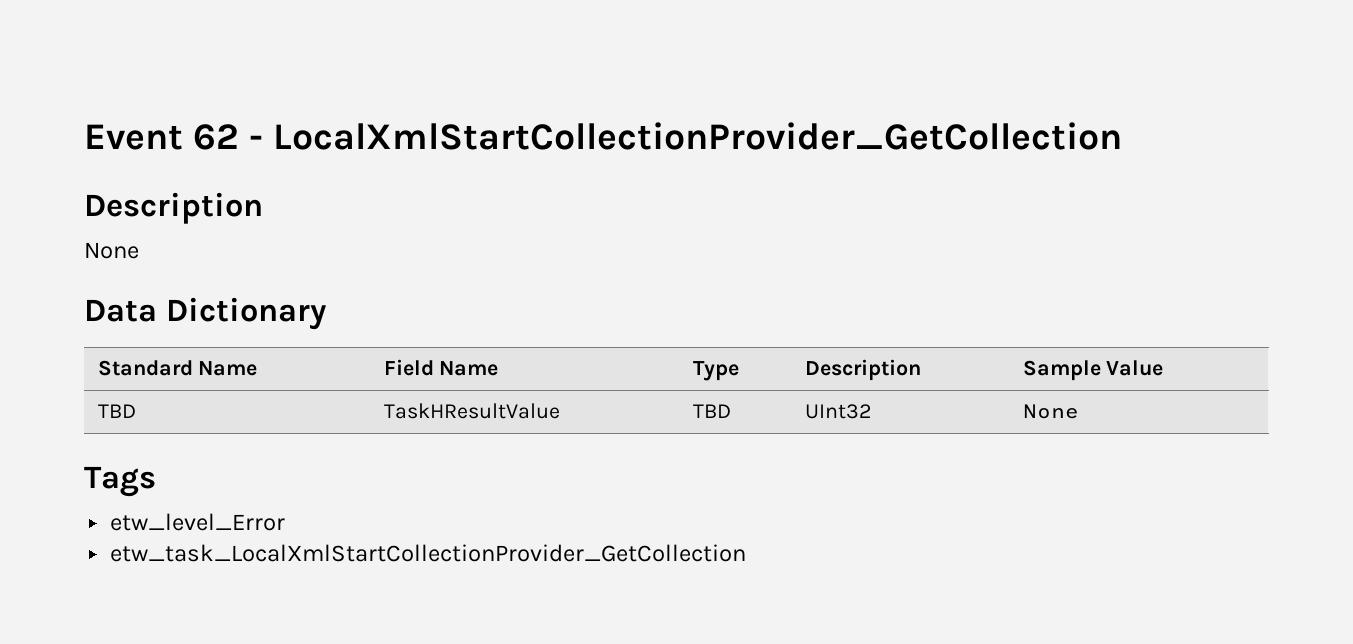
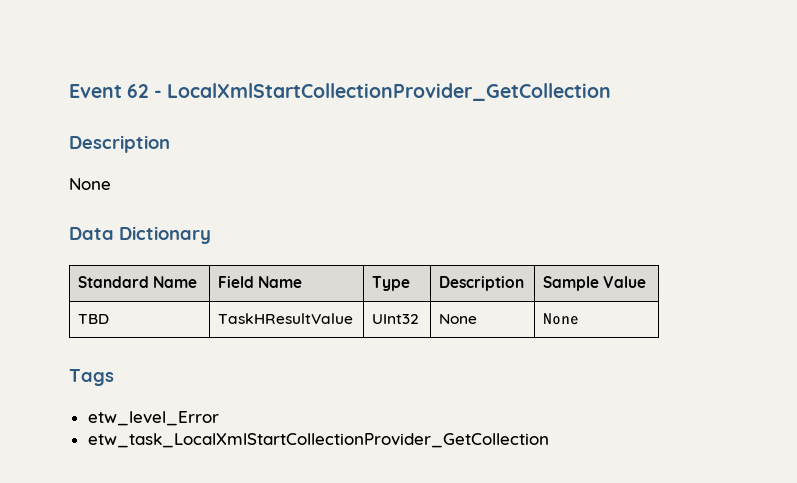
[692,404,731,418] [804,404,871,419] TBD | UInt32 -> [372,314,420,324] [439,314,478,324] UInt32 | None

